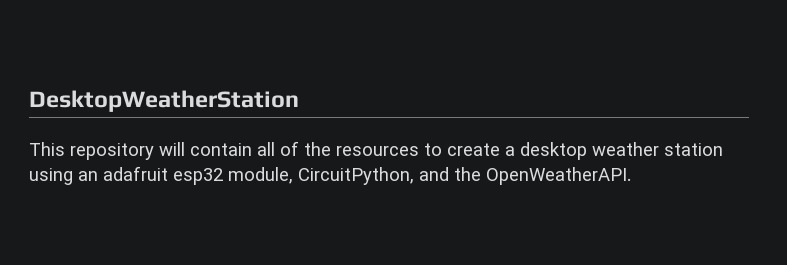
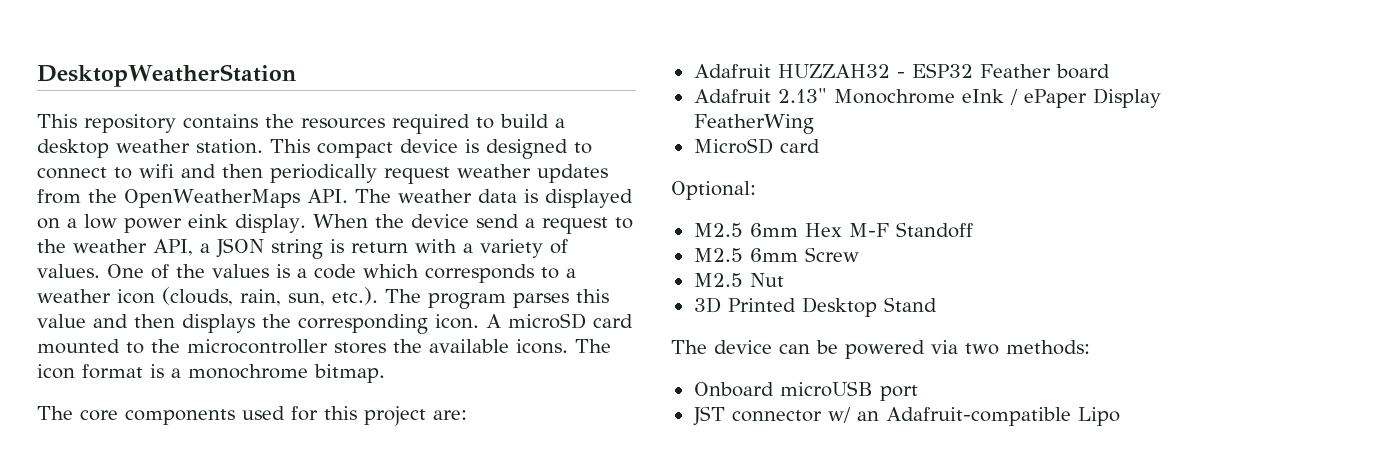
[159,141,723,160] [29,166,631,185] will contain all of the resources to create a desktop weather station using an adafruit esp32 module, CircuitPython, and the OpenWeatherAPI. -> [183,114,565,134] [37,139,592,159] [37,164,608,184] [37,189,633,208] [37,214,633,234] [37,238,568,259] [37,264,576,283] [37,287,609,309] [37,313,633,334] [37,339,611,354] [37,364,385,383] [37,406,467,426] [693,63,1110,79] [693,88,1161,108] [693,114,814,134] [693,138,820,154] [671,181,756,200] [693,222,973,238] [693,247,859,262] [693,273,784,287] [693,297,937,317] [671,340,1090,359] [693,381,918,401] [692,406,1120,426] contains the resources required to build a desktop weather station. This compact device is designed to connect to wifi and then periodically request weather updates from the OpenWeatherMaps API. The weather data is displayed on a low power eink display. When the device send a request to the weather API, a JSON string is return with a variety of values. One of the values is a code which corresponds to a weather icon (clouds, rain, sun, etc.). The program parses this value and then displays the corresponding icon. A microSD card mounted to the microcontroller stores the available icons. The icon format is a monochrome bitmap. // The core components used for this project are: // Adafruit HUZZAH32 - ESP32 Feather board // Adafruit 2.13" Monochrome eInk / ePaper Display FeatherWing // MicroSD card // Optional: // M2.5 6mm Hex M-F Standoff // M2.5 6mm Screw // M2.5 Nut // 3D Printed Desktop Stand // The device can be powered via two methods: // Onboard microUSB port // JST connector w/ an Adafruit-compatible Lipo

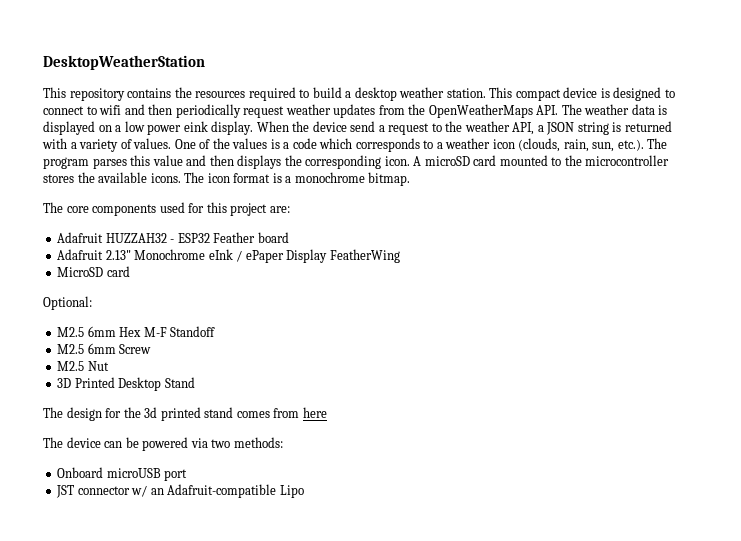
[351,242,408,253] return -> [624,121,672,132] returned
(937, 304) none -> [43,407,327,421] // The design for the 3d printed stand comes from here

